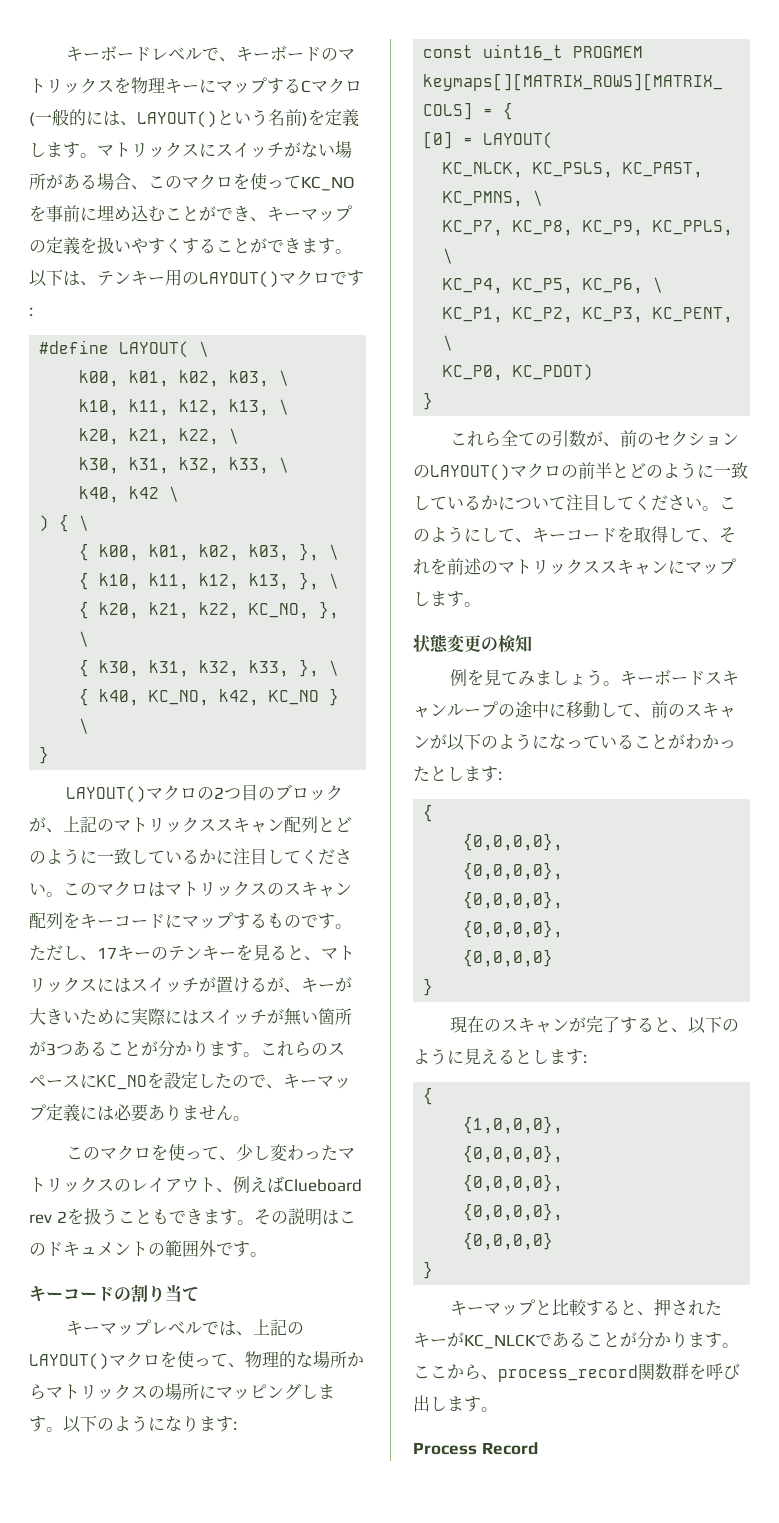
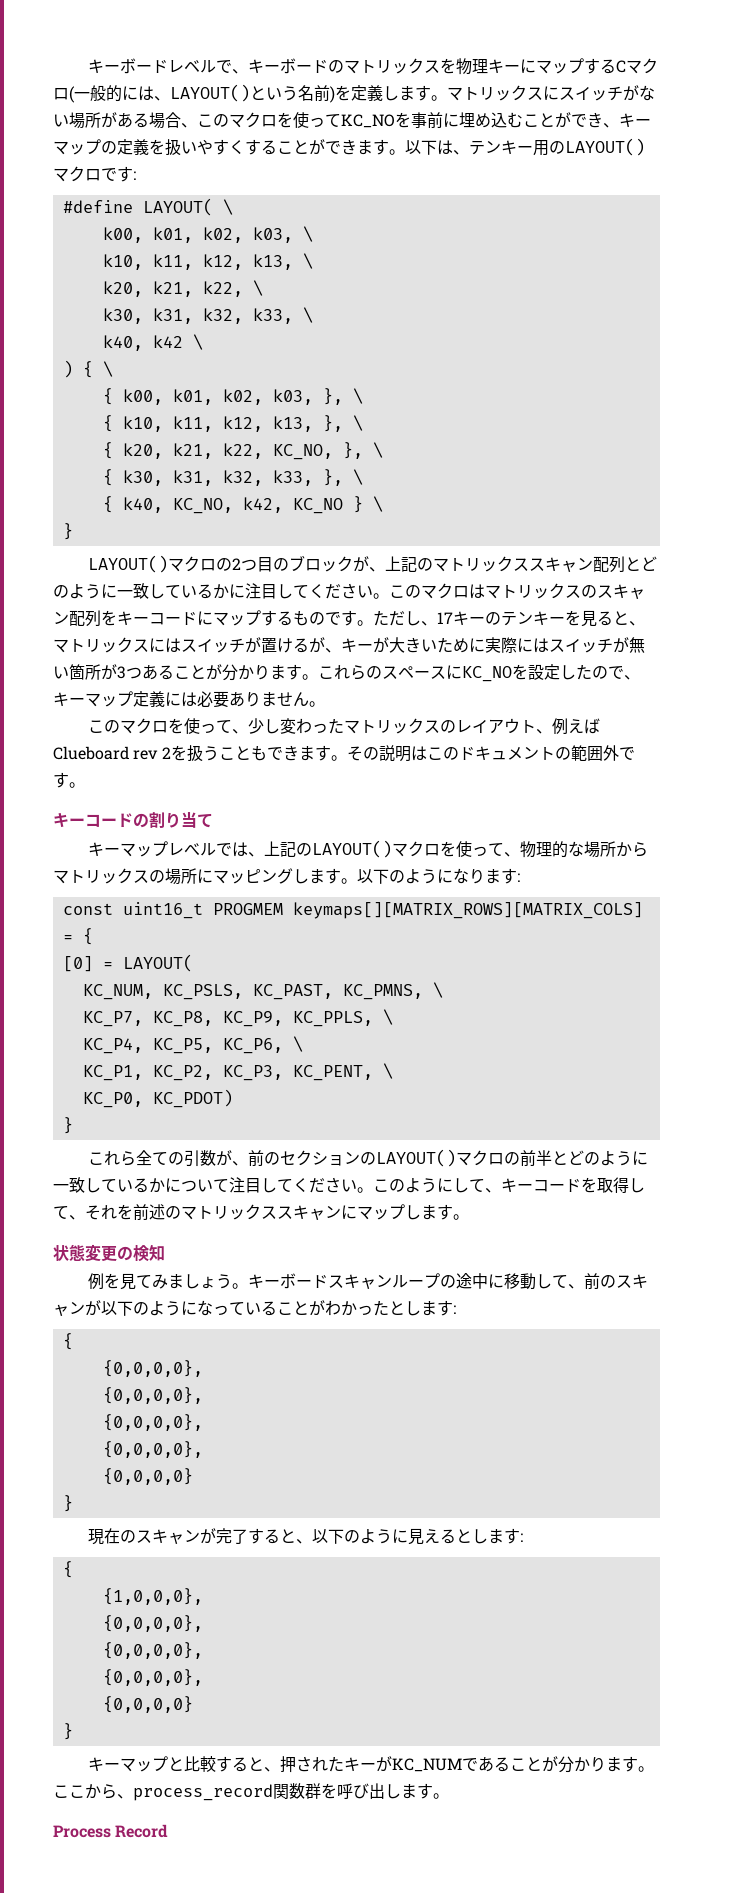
[443,162,524,178] KC_NLCK, -> [82,984,153,1000] KC_NUM,
[464,1334,536,1349] KC_NLCK -> [392,1758,463,1772] KC_NUM

